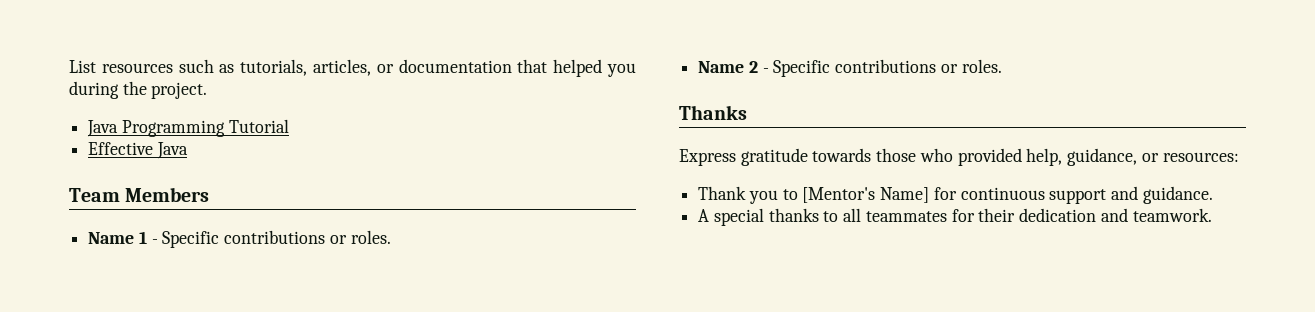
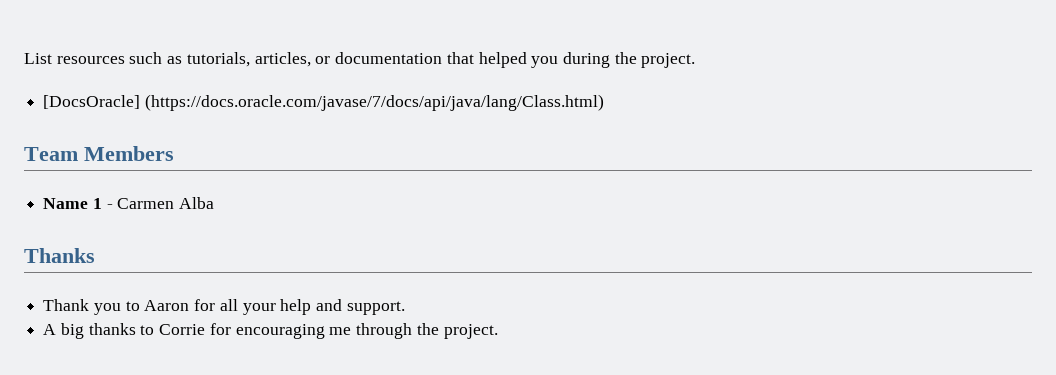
[87,119,289,137] [88,142,188,159] Java Programming Tutorial // Effective Java -> [43,94,604,111] [DocsOracle] (https://docs.oracle.com/javase/7/docs/api/java/lang/Class.html)
[162,230,391,248] [698,59,1002,77] [679,105,747,120] [679,148,1239,166] [698,186,1213,204] Specific contributions or roles. // Name 2 - Specific contributions or roles. // Thanks // Express gratitude towards those who provided help, guidance, or resources: // Thank you to [Mentor's Name] for continuous support and guidance. -> [117,197,215,209] [24,248,95,263] [43,299,405,315] Carmen Alba // Thanks // Thank you to Aaron for all your help and support.
[713,208,764,226] special -> [60,323,84,339] big
[843,208,1212,222] all teammates for their dedication and teamwork. -> [159,323,498,339] Corrie for encouraging me through the project.

